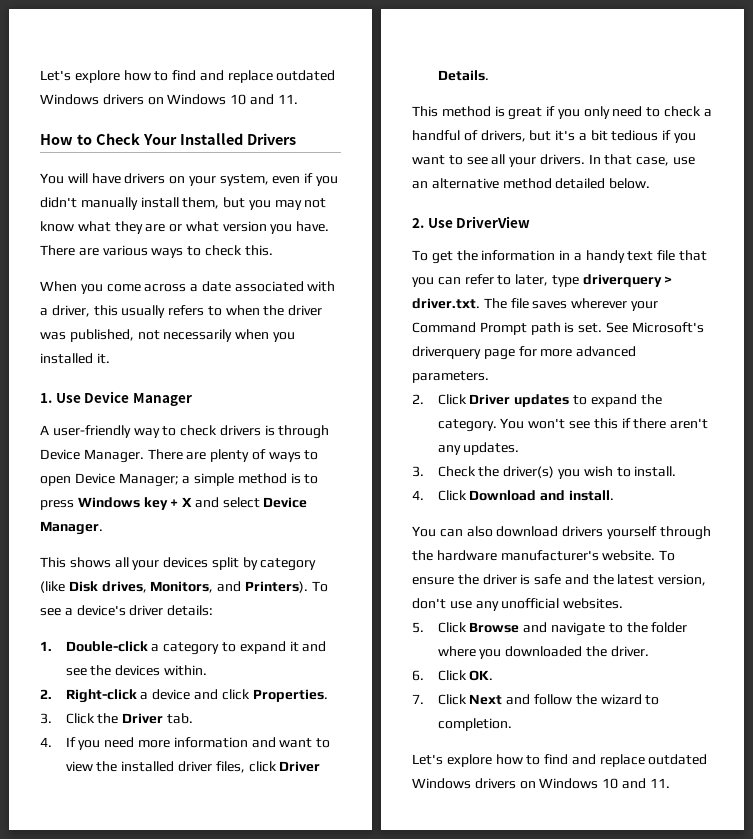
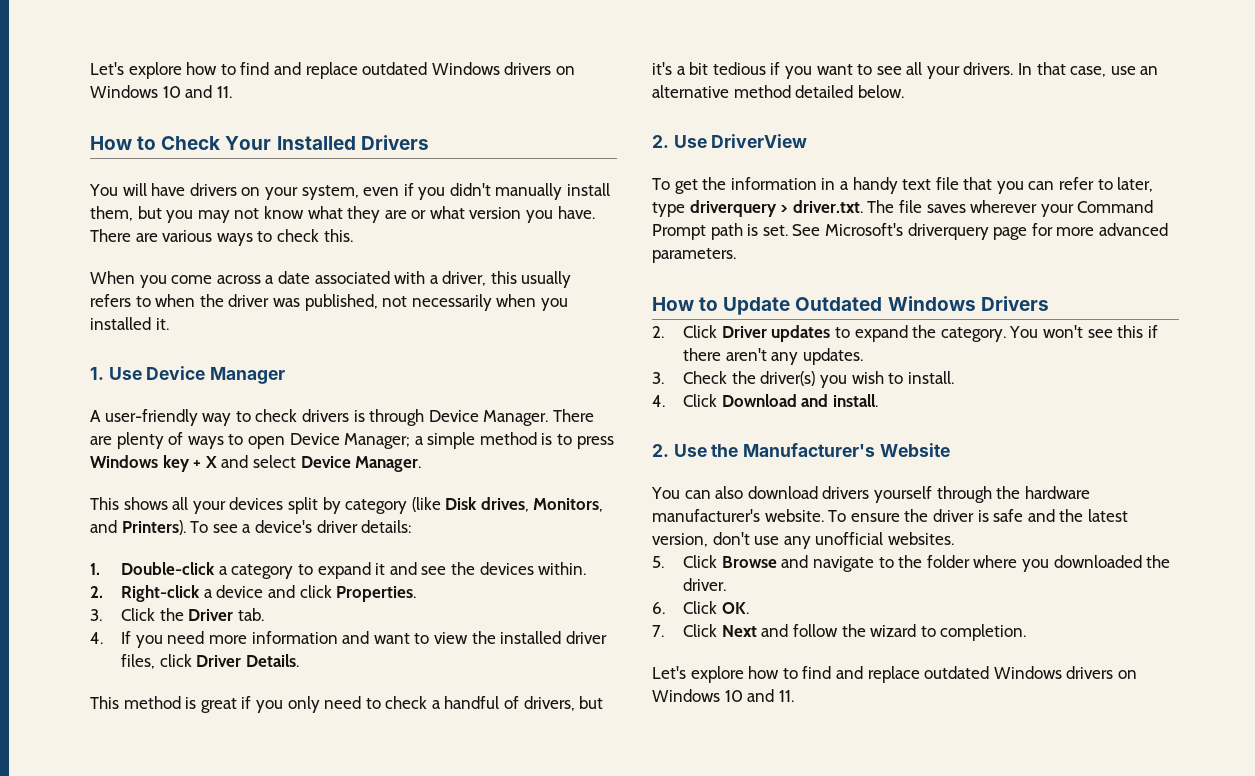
(489, 377) none -> [652,296,1049,315] // How to Update Outdated Windows Drivers
(615, 495) none -> [652,443,950,457] // 2. Use the Manufacturer's Website

